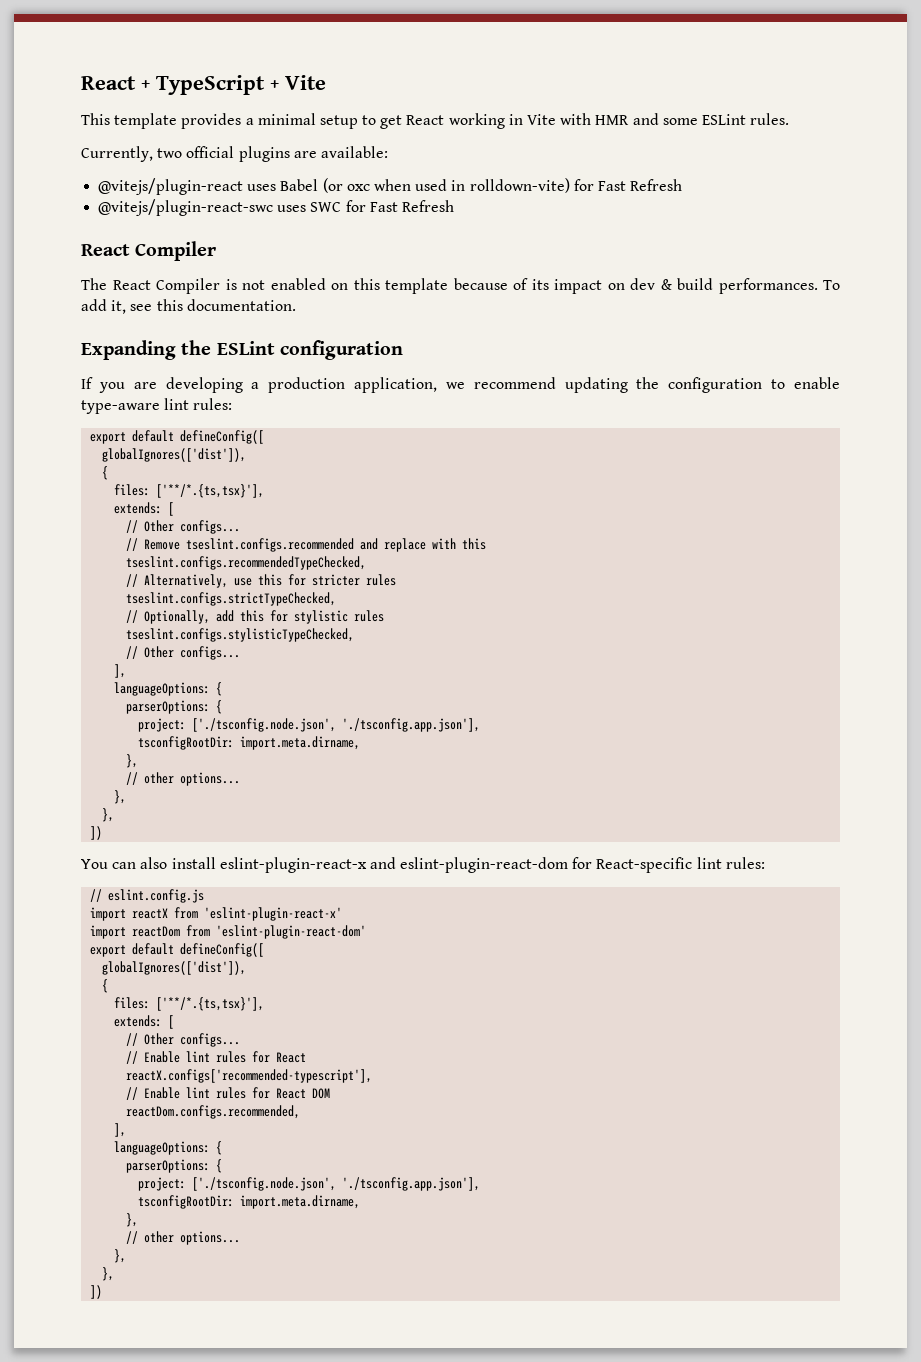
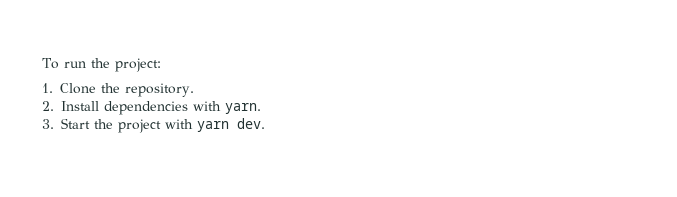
[81,75,326,95] [81,113,790,129] [81,146,388,162] [98,178,683,195] [98,199,454,216] [81,241,217,261] [81,278,840,294] [81,299,296,314] [81,340,403,360] [81,377,840,393] [81,398,233,414] [90,430,265,444] [102,448,247,462] [102,466,109,480] [114,484,265,498] [114,502,175,516] [126,520,241,534] [126,538,487,552] [126,556,367,570] [126,574,397,588] [126,592,337,606] [126,610,385,624] [126,628,355,642] [126,646,241,660] [114,664,127,678] [114,682,223,696] [126,700,223,714] [138,718,481,732] [138,736,361,750] [126,754,139,768] [126,772,241,786] [114,790,127,804] [102,808,115,822] [90,826,103,840] [81,857,765,873] [90,889,205,903] [90,907,343,921] [90,925,367,939] [90,943,265,957] [102,961,247,975] [102,979,109,993] [114,997,265,1011] [114,1015,175,1029] [126,1033,241,1047] [126,1051,307,1064] [126,1069,373,1083] [126,1087,331,1100] [126,1105,301,1119] [114,1123,127,1137] [114,1141,223,1155] [126,1159,223,1173] [138,1177,481,1191] [138,1195,361,1209] [126,1213,139,1227] [126,1231,241,1245] [114,1249,127,1263] [102,1267,115,1281] [90,1285,103,1299] React + TypeScript + Vite // This template provides a minimal setup to get React working in Vite with HMR and some ESLint rules. // Currently, two official plugins are available: // @vitejs/plugin-react uses Babel (or oxc when used in rolldown-vite) for Fast Refresh // @vitejs/plugin-react-swc uses SWC for Fast Refresh // React Compiler // The React Compiler is not enabled on this template because of its impact on dev & build performances. To add it, see this documentation. // Expanding the ESLint configuration // If you are developing a production application, we recommend updating the configuration to enable type-aware lint rules: // export default defineConfig([ // globalIgnores(['dist']), // { // files: ['**/*.{ts,tsx}'], // extends: [ // // Other configs... // // Remove tseslint.configs.recommended and replace with this // tseslint.configs.recommendedTypeChecked, // // Alternatively, use this for stricter rules // tseslint.configs.strictTypeChecked, // // Optionally, add this for stylistic rules // tseslint.configs.stylisticTypeChecked, // // Other configs... // ], // languageOptions: { // parserOptions: { // project: ['./tsconfig.node.json', './tsconfig.app.json'], // tsconfigRootDir: import.meta.dirname, // }, // // other options... // }, // }, // ]) // You can also install eslint-plugin-react-x and eslint-plugin-react-dom for React-specific lint rules: // // eslint.config.js // import reactX from 'eslint-plugin-react-x' // import reactDom from 'eslint-plugin-react-dom' // export default defineConfig([ // globalIgnores(['dist']), // { // files: ['**/*.{ts,tsx}'], // extends: [ // // Other configs... // // Enable lint rules for React // reactX.configs['recommended-typescript'], // // Enable lint rules for React DOM // reactDom.configs.recommended, // ], // languageOptions: { // parserOptions: { // project: ['./tsconfig.node.json', './tsconfig.app.json'], // tsconfigRootDir: import.meta.dirname, // }, // // other options... // }, // }, // ]) -> [42,58,161,72] [42,83,194,97] [42,101,261,115] [42,118,265,133] To run the project: // 1. Clone the repository. // 2. Install dependencies with yarn. // 3. Start the project with yarn dev.

